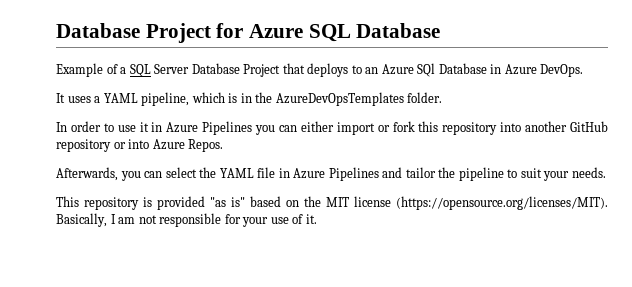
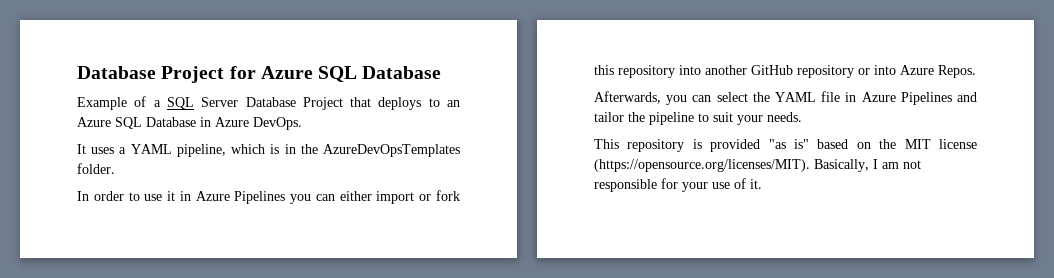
[417,63,436,77] SQl -> [115,117,142,129] SQL

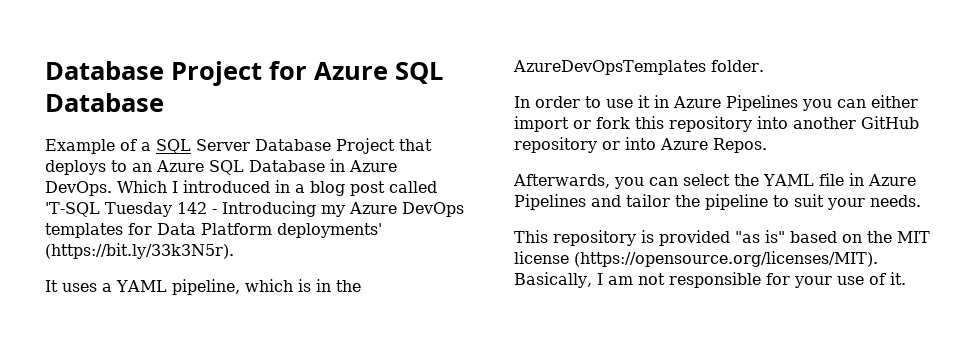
(302, 123) none -> [117,180,437,196] [45,201,464,217] [45,223,382,238] [45,243,234,259] Which I introduced in a blog post called 'T-SQL Tuesday 142 - Introducing my Azure DevOps templates for Data Platform deployments' (https://bit.ly/33k3N5r).

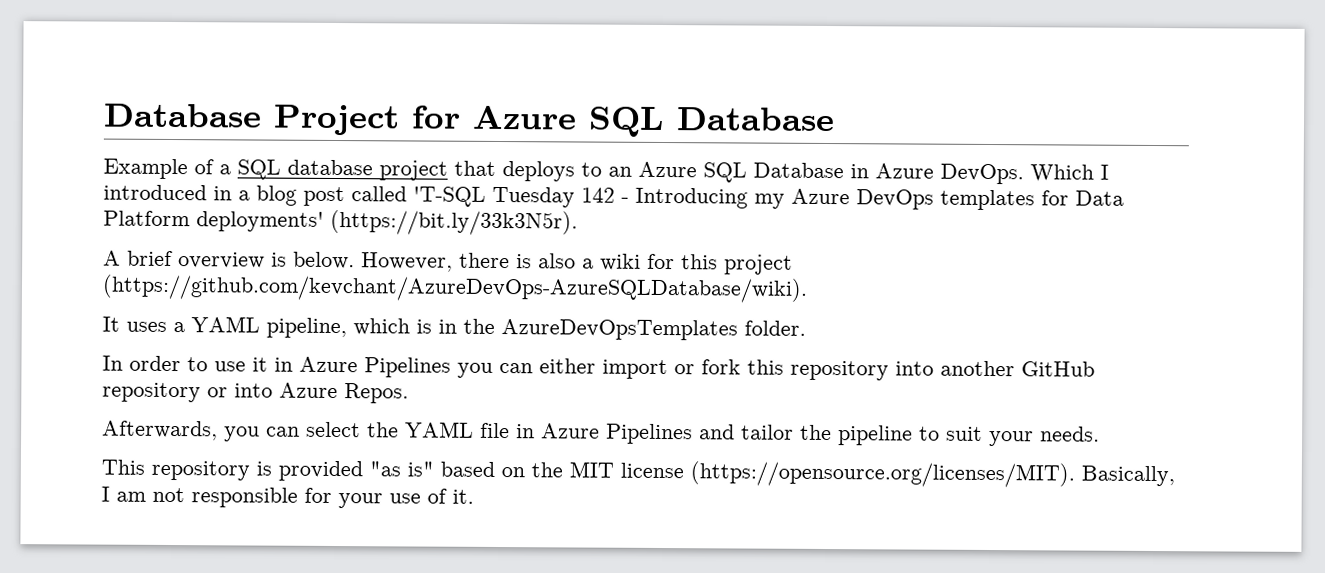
[196,138,395,154] Server Database Project -> [287,159,448,181] database project
(234, 251) none -> [103,250,793,275] [102,274,808,303] // A brief overview is below. However, there is also a wiki for this project (https://github.com/kevchant/AzureDevOps-AzureSQLDatabase/wiki).

